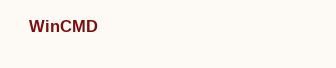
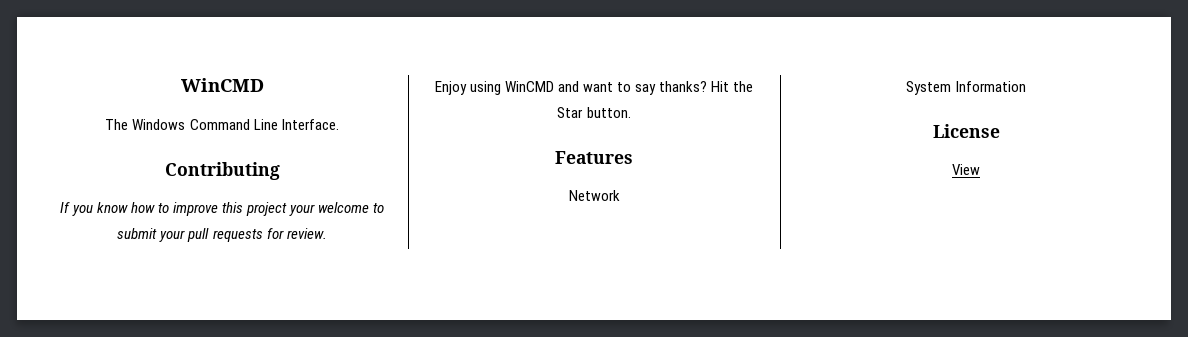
[29,20,98,32] WinCMD -> [180,78,264,92] [105,119,339,130] [164,162,280,180] [59,202,385,216] [117,228,327,242] [434,81,754,95] [557,107,631,118] [555,151,633,164] [568,190,620,201] [906,81,1026,95] [932,124,1000,138] [952,164,980,175] WinCMD // The Windows Command Line Interface. // Contributing // If you know how to improve this project your welcome to submit your pull requests for review. // Enjoy using WinCMD and want to say thanks? Hit the Star button. // Features // Network // System Information // License // View

